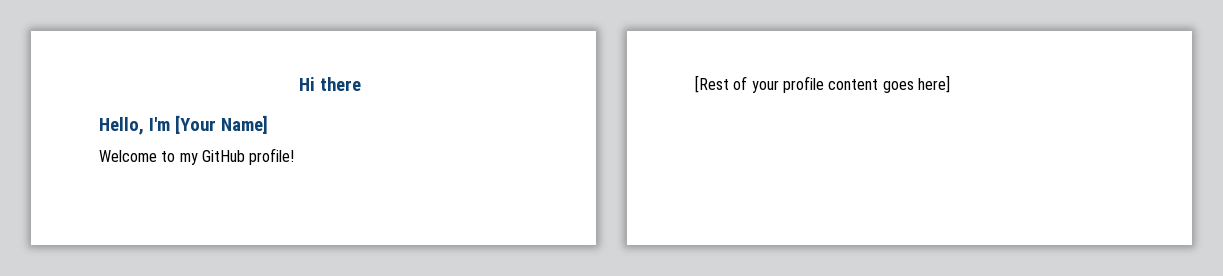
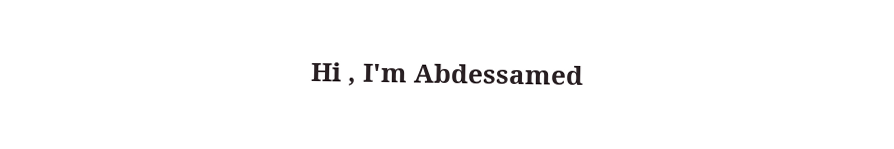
[319,77,361,91] [99,115,268,135] [99,148,295,165] [695,75,950,93] there // Hello, I'm [Your Name] // Welcome to my GitHub profile! // [Rest of your profile content goes here] -> [346,63,585,86] , I'm Abdessamed

